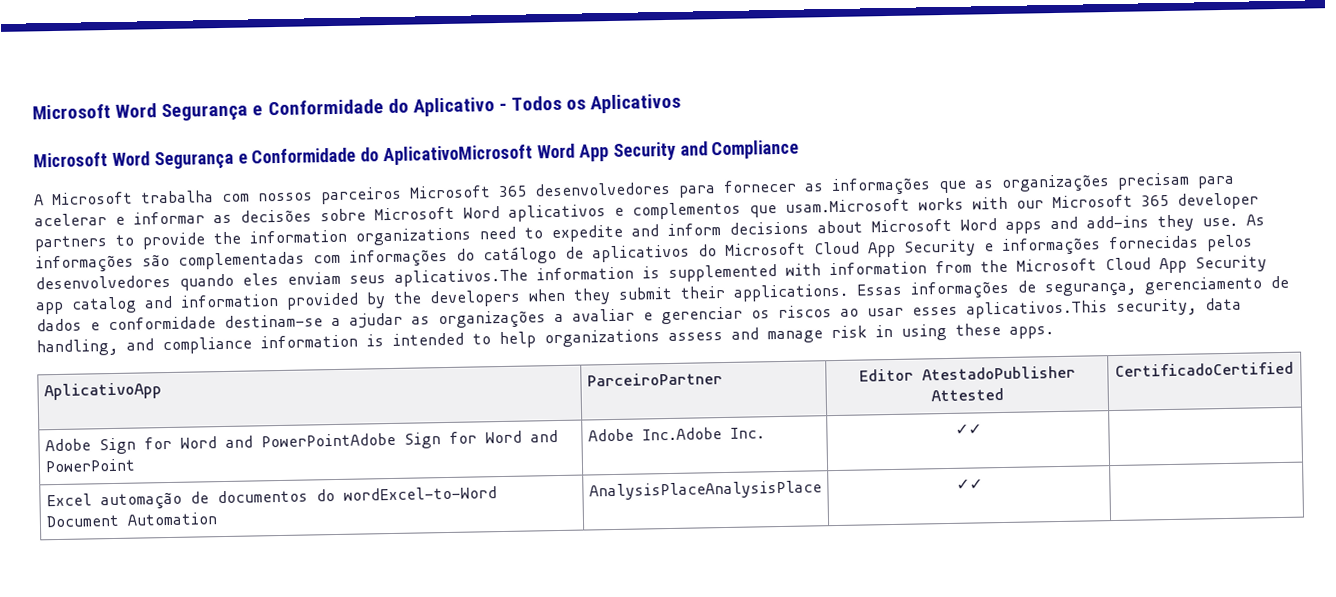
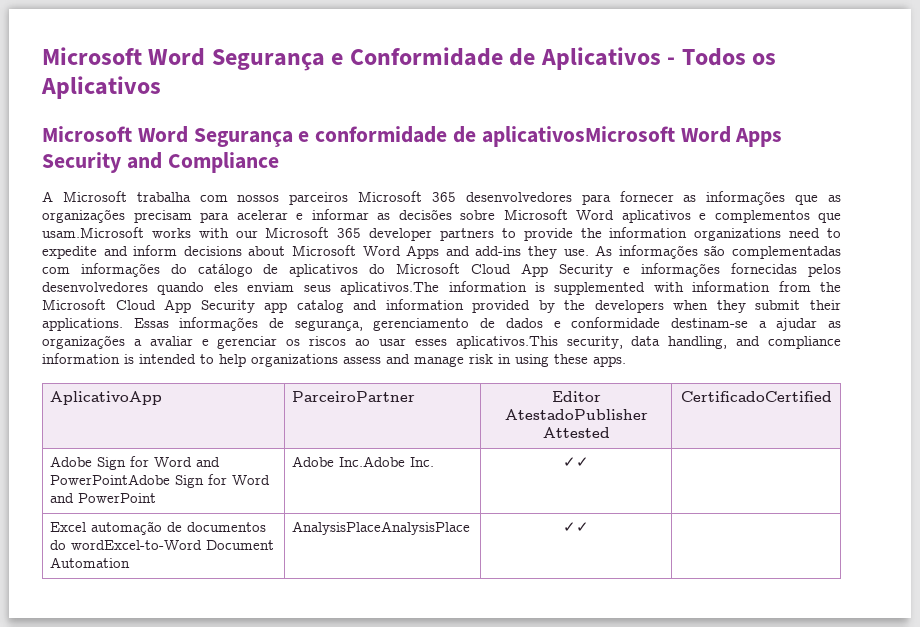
[32,97,495,122] Microsoft Word Segurança e Conformidade do Aplicativo -> [42,47,661,71] Microsoft Word Segurança e Conformidade de Aplicativos
[251,143,609,166] Conformidade do AplicativoMicrosoft Word App -> [315,126,783,147] conformidade de aplicativosMicrosoft Word Apps
[1005,221,1042,234] apps -> [406,245,440,259] Apps

